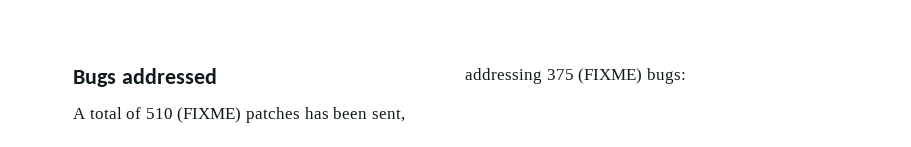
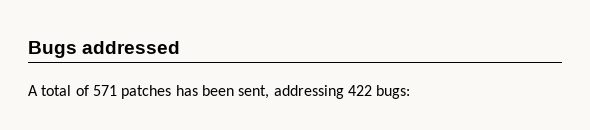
[145,107,242,123] 510 (FIXME) -> [92,85,117,96] 571
[546,68,643,84] 375 (FIXME) -> [347,85,372,96] 422

